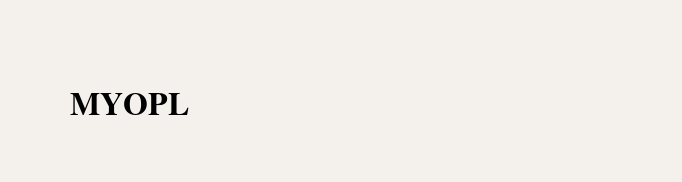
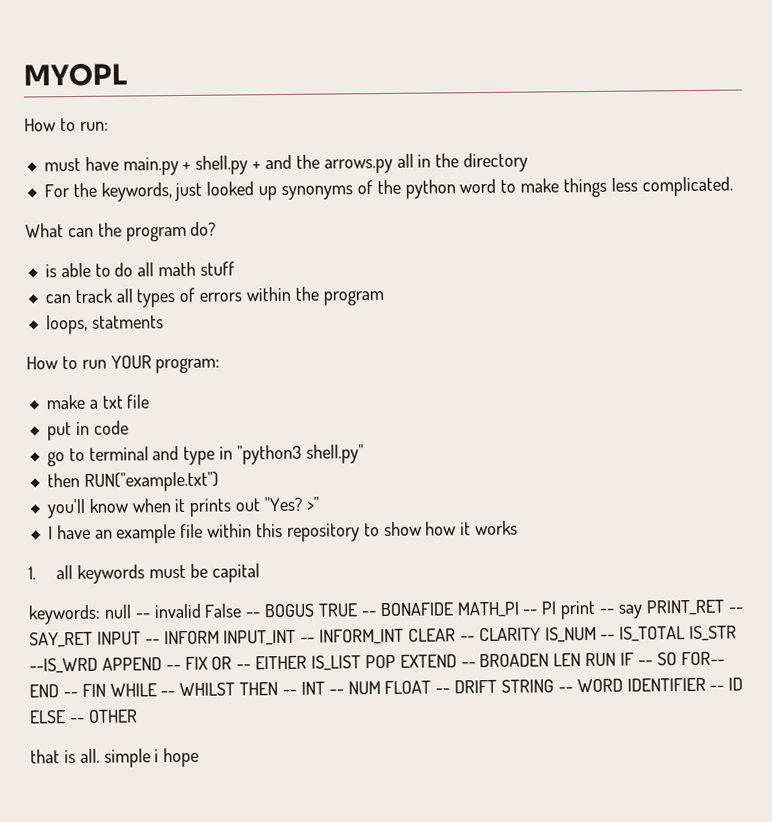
(189, 104) none -> [24,118,109,132] [43,152,529,176] [43,176,733,202] [25,221,217,242] [44,261,235,278] [44,286,384,308] [45,314,164,335] [26,355,221,374] [45,394,150,410] [46,420,129,441] [46,444,364,467] [46,471,219,492] [46,496,319,519] [47,520,519,544] [28,563,260,585] [28,599,743,625] [29,625,738,648] [29,651,725,674] [29,677,744,698] [29,709,138,724] [30,747,200,768] // How to run: // must have main.py + shell.py + and the arrows.py all in the directory // For the keywords, just looked up synonyms of the python word to make things less complicated. // What can the program do? // is able to do all math stuff // can track all types of errors within the program // loops, statments // How to run YOUR program: // make a txt file // put in code // go to terminal and type in "python3 shell.py" // then RUN("example.txt") // you'll know when it prints out "Yes? >" // I have an example file within this repository to show how it works // 1. all keywords must be capital // keywords: null -- invalid False -- BOGUS TRUE -- BONAFIDE MATH_PI -- PI print -- say PRINT_RET -- SAY_RET INPUT -- INFORM INPUT_INT -- INFORM_INT CLEAR -- CLARITY IS_NUM -- IS_TOTAL IS_STR --IS_WRD APPEND -- FIX OR -- EITHER IS_LIST POP EXTEND -- BROADEN LEN RUN IF -- SO FOR-- END -- FIN WHILE -- WHILST THEN -- INT -- NUM FLOAT -- DRIFT STRING -- WORD IDENTIFIER -- ID ELSE -- OTHER // that is all. simple i hope

